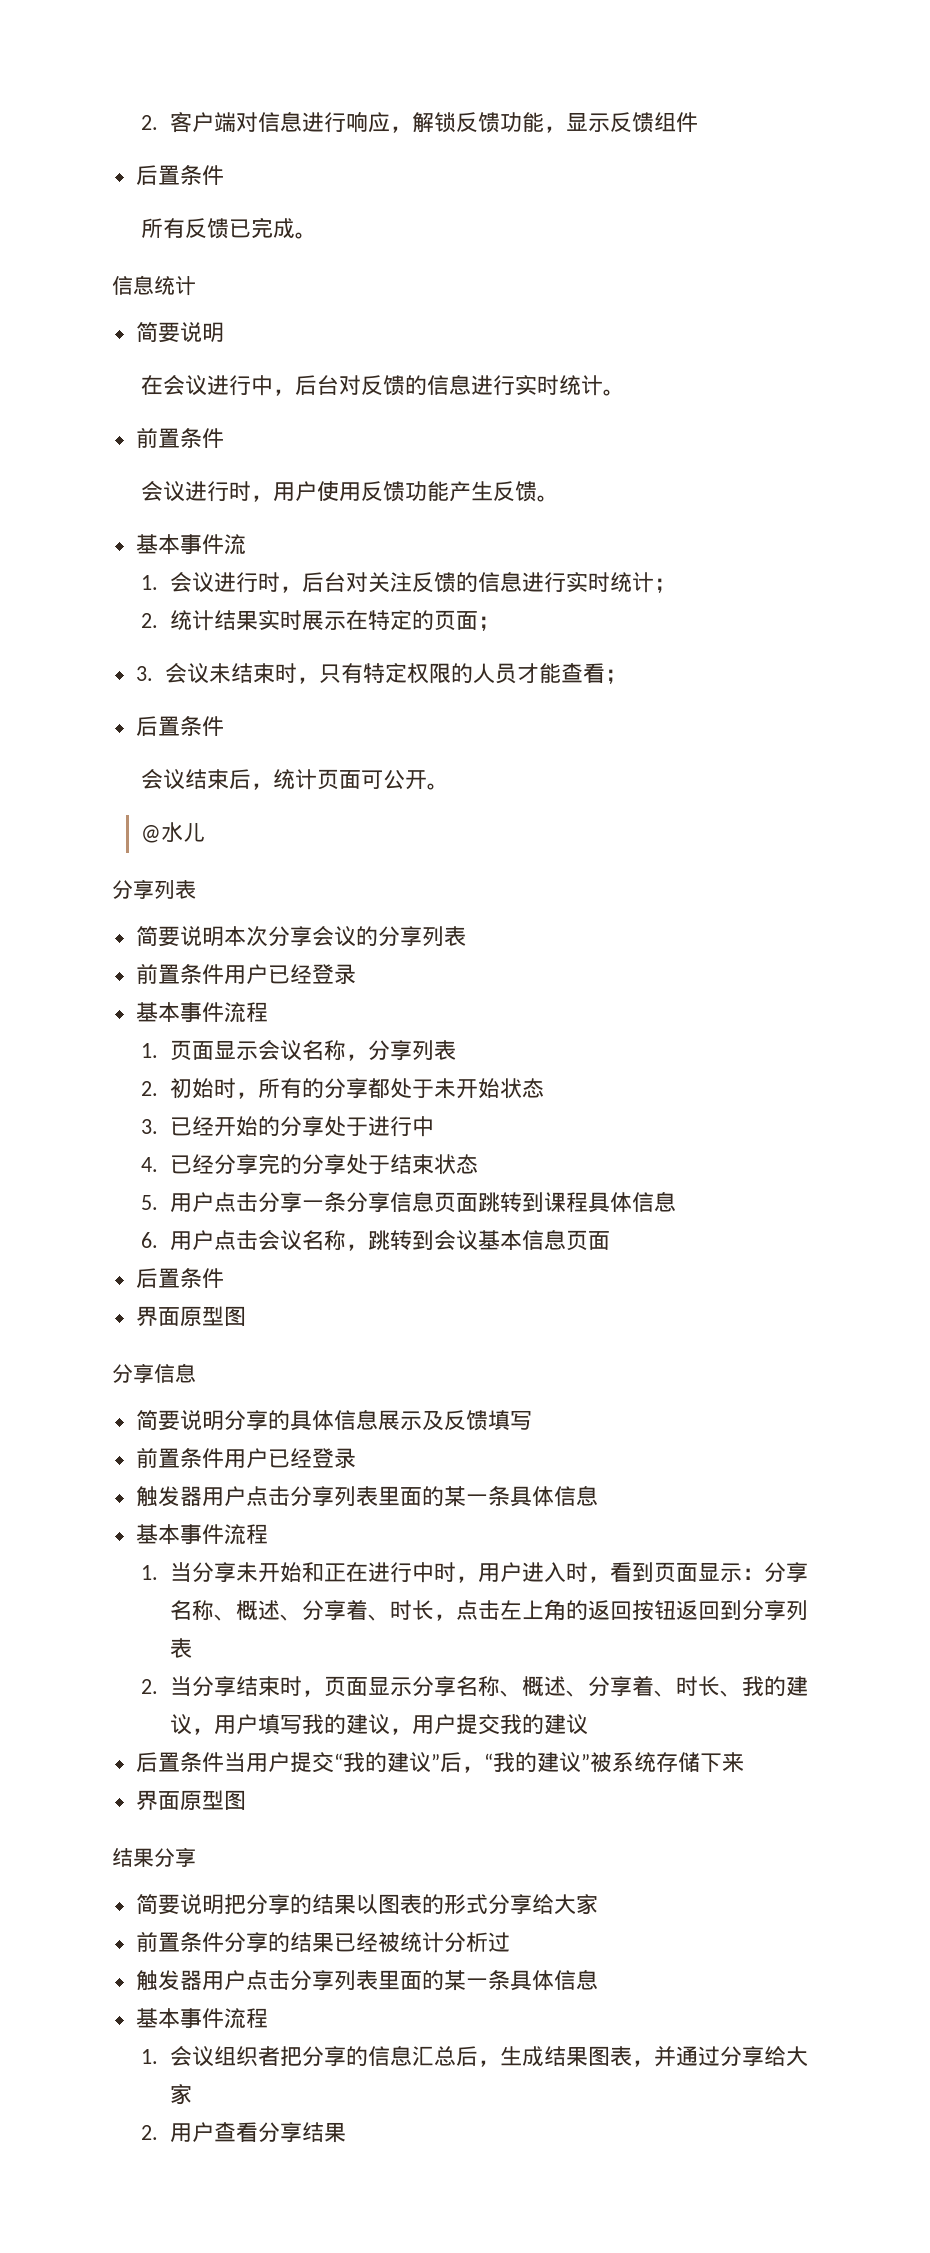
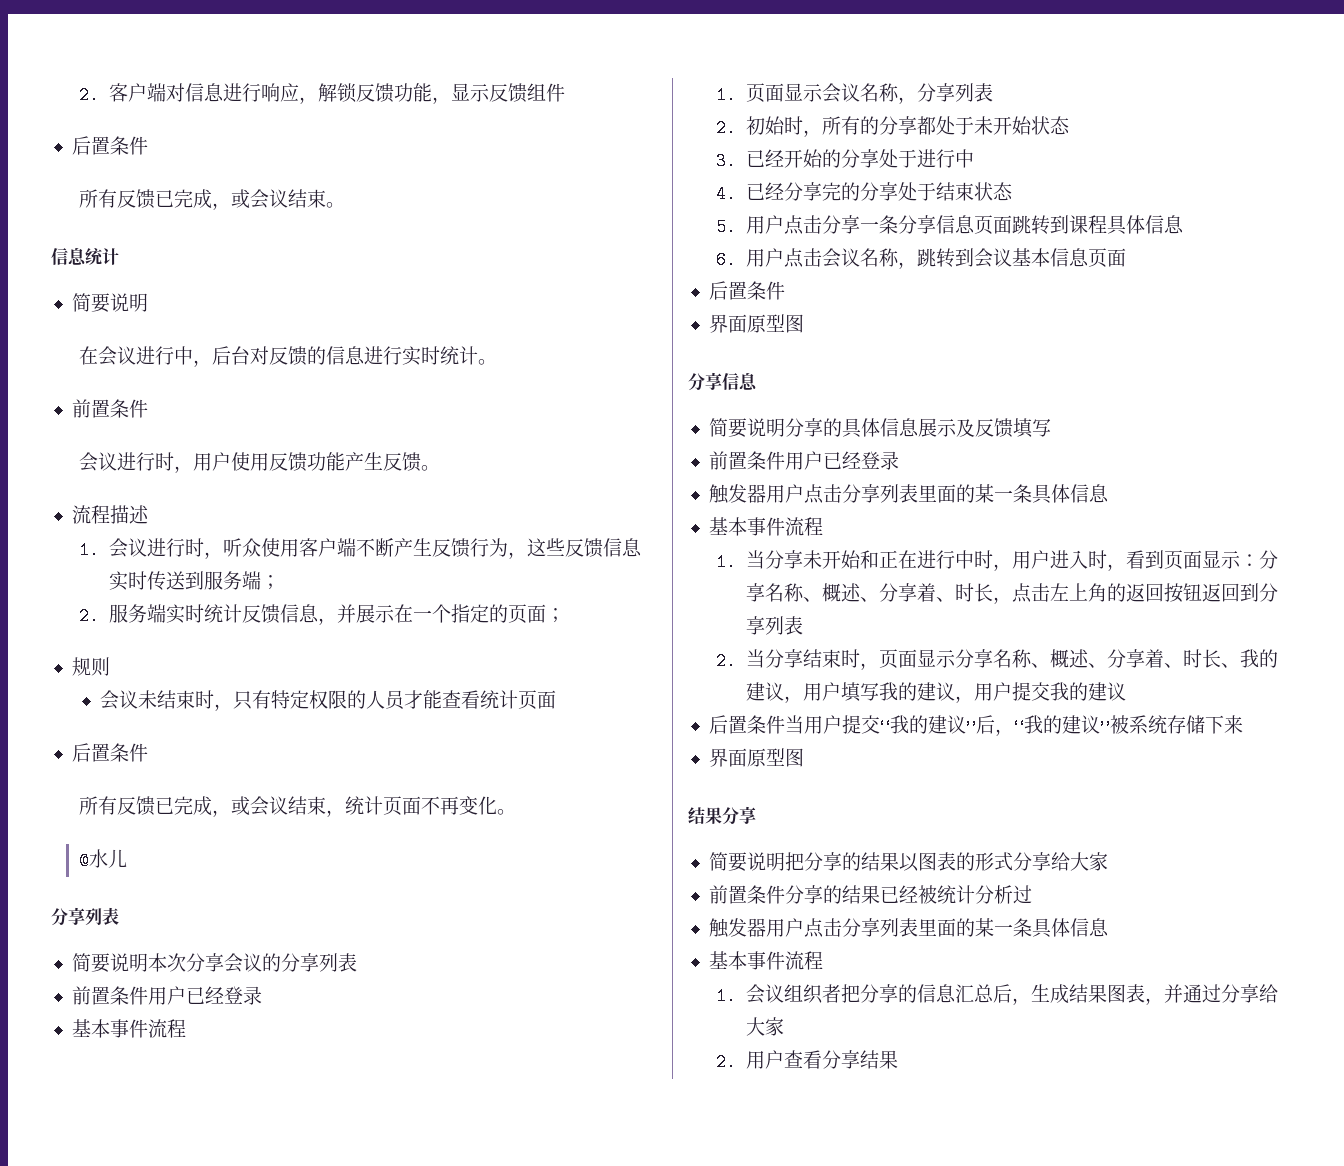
(296, 228) none -> [212,189,327,210] ，或会议结束
[135,534,246,555] 基本事件流 -> [71,505,149,524] 流程描述
[302,571,677,593] [141,610,391,631] 后台对关注反馈的信息进行实时统计； // 2.统计结果实时展示在特 -> [222,538,642,559] [108,571,280,591] [79,604,470,625] 听众使用客户端不断产生反馈行为，这些反馈信息实时传送到服务端； // 2.服务端实时统计反馈信息，并展示在一个指
[135,666,153,681] 3. -> [71,657,110,676] 规则 //
[604,669,627,684] [135,716,224,736] [141,769,252,790] ； // 后置条件 // 会议结束后 -> [480,690,557,710] [71,743,148,762] [79,796,327,817] 统计页面 // 后置条件 // 所有反馈已完成，或会议结束
[361,770,428,790] 可公开 -> [421,796,498,815] 不再变化

